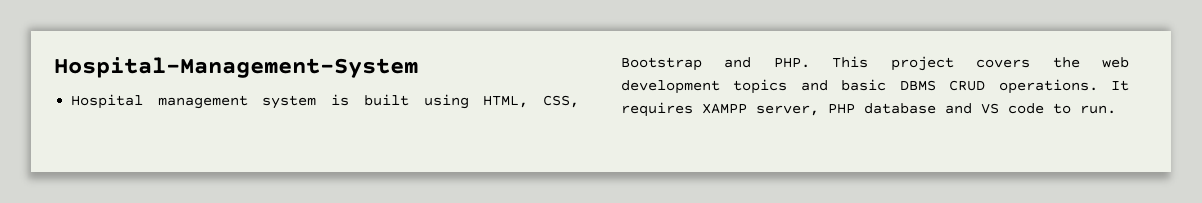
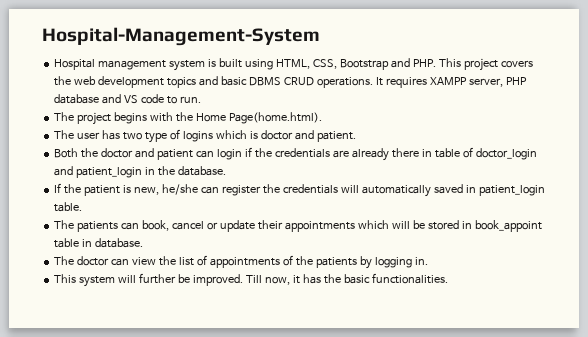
(1117, 109) none -> [54,112,322,125] [54,129,356,143] [54,147,537,161] [54,166,226,178] [54,183,545,197] [54,202,83,212] [54,220,542,232] [54,238,144,248] [54,255,428,269] [54,273,448,287] // The project begins with the Home Page(home.html). // The user has two type of logins which is doctor and patient. // Both the doctor and patient can login if the credentials are already there in table of doctor_login and patient_login in the database. // If the patient is new, he/she can register the credentials will automatically saved in patient_login table. // The patients can book, cancel or update their appointments which will be stored in book_appoint table in database. // The doctor can view the list of appointments of the patients by logging in. // This system will further be improved. Till now, it has the basic functionalities.

